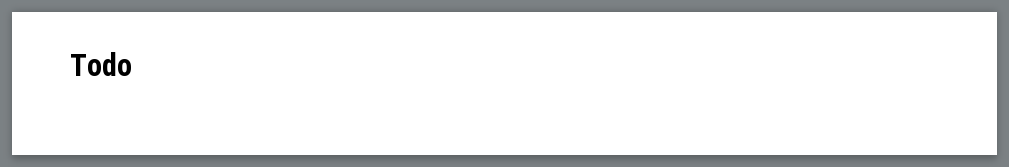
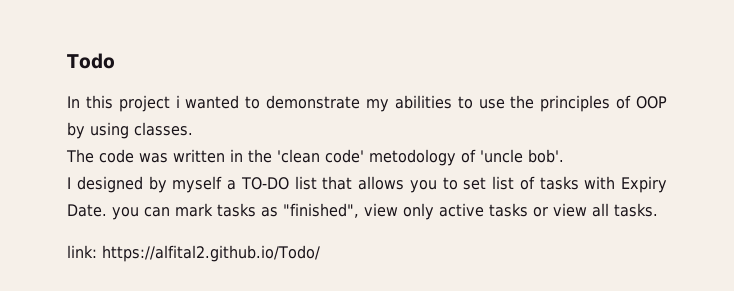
(132, 64) none -> [67,95,667,112] [67,122,193,139] [66,149,564,166] [67,176,667,193] [67,203,658,220] [67,245,320,262] // In this project i wanted to demonstrate my abilities to use the principles of OOP by using classes. // The code was written in the 'clean code' metodology of 'uncle bob'. // I designed by myself a TO-DO list that allows you to set list of tasks with Expiry Date. you can mark tasks as "finished", view only active tasks or view all tasks. // link: https://alfital2.github.io/Todo/

